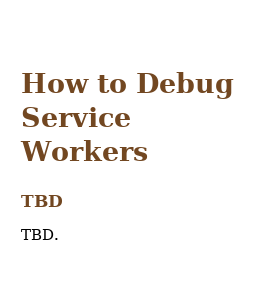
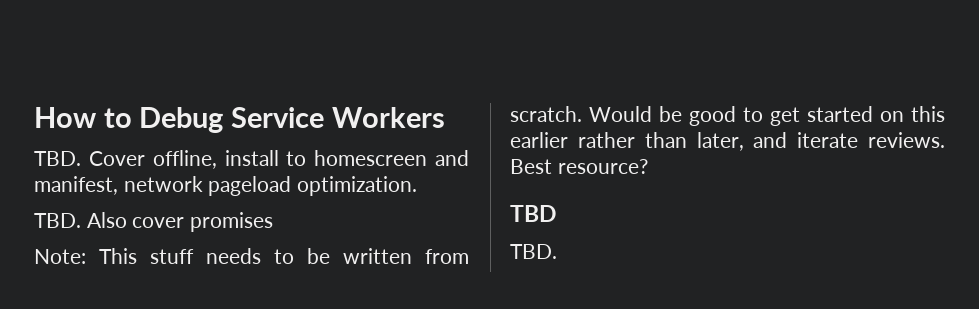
(148, 150) none -> [34,150,469,169] [34,176,418,196] [34,212,274,232] [34,248,469,264] [510,106,945,126] [510,132,945,151] [510,159,648,174] // TBD. Cover offline, install to homescreen and manifest, network pageload optimization. // TBD. Also cover promises // Note: This stuff needs to be written from scratch. Would be good to get started on this earlier rather than later, and iterate reviews. Best resource?

